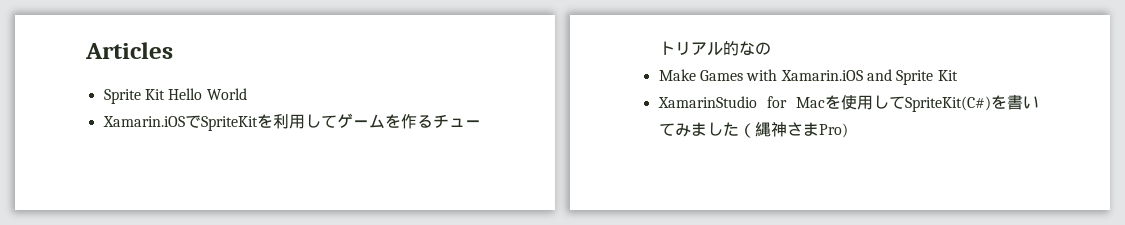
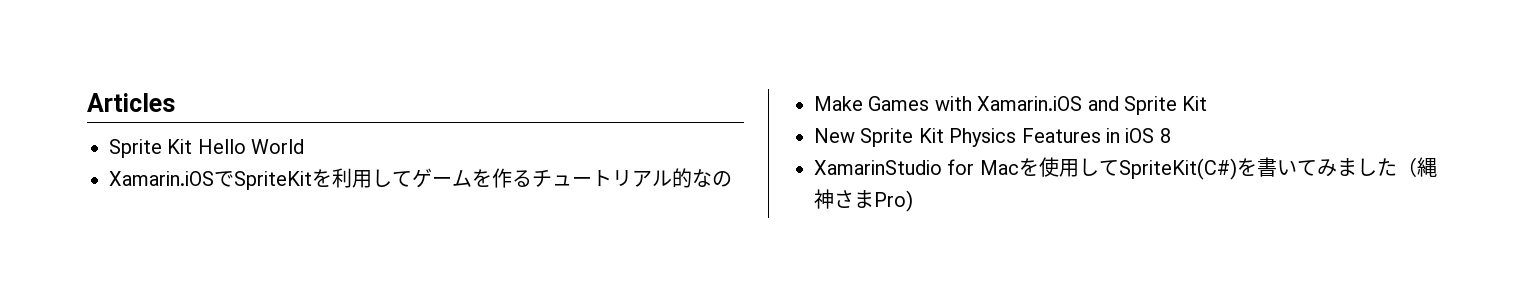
(958, 75) none -> [814,128,1171,147] // New Sprite Kit Physics Features in iOS 8

